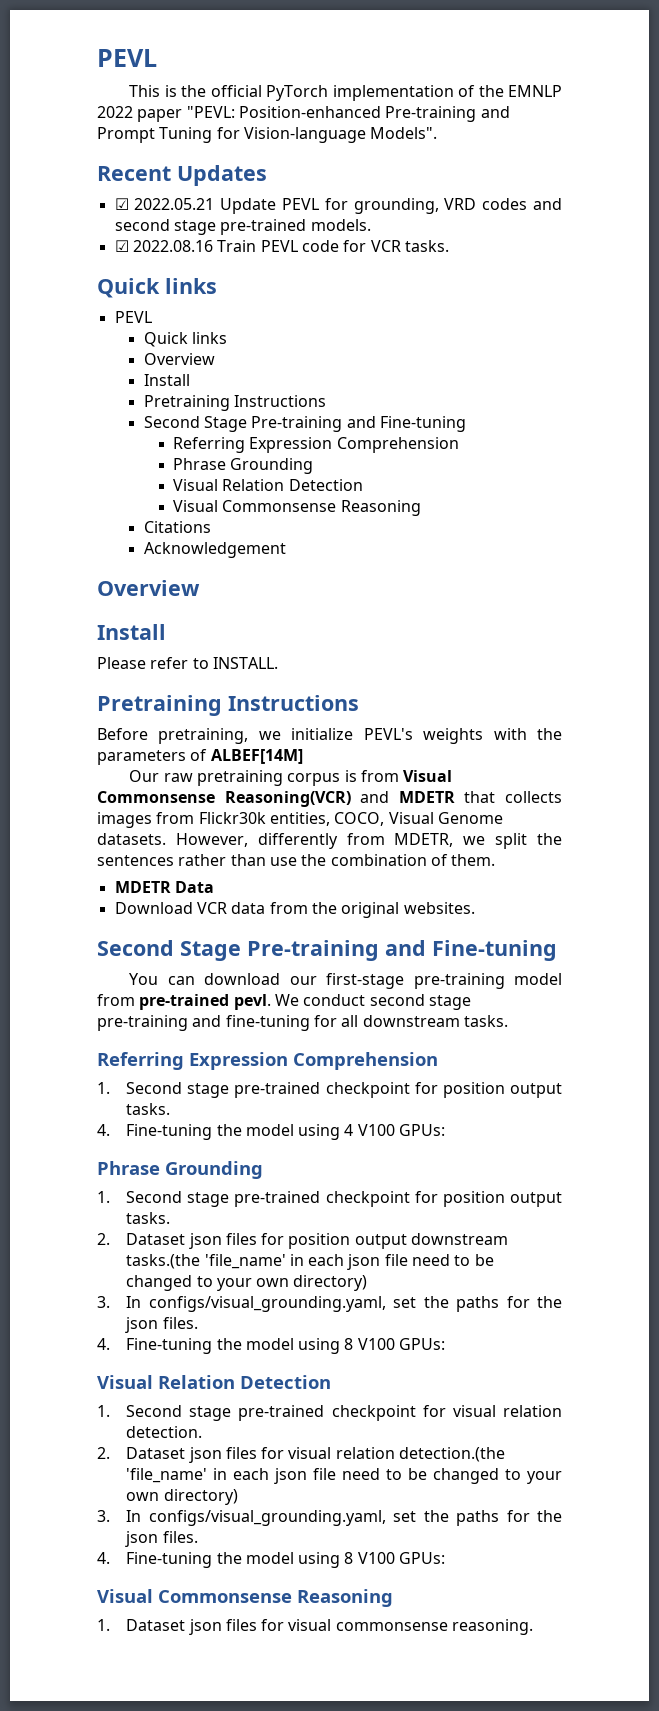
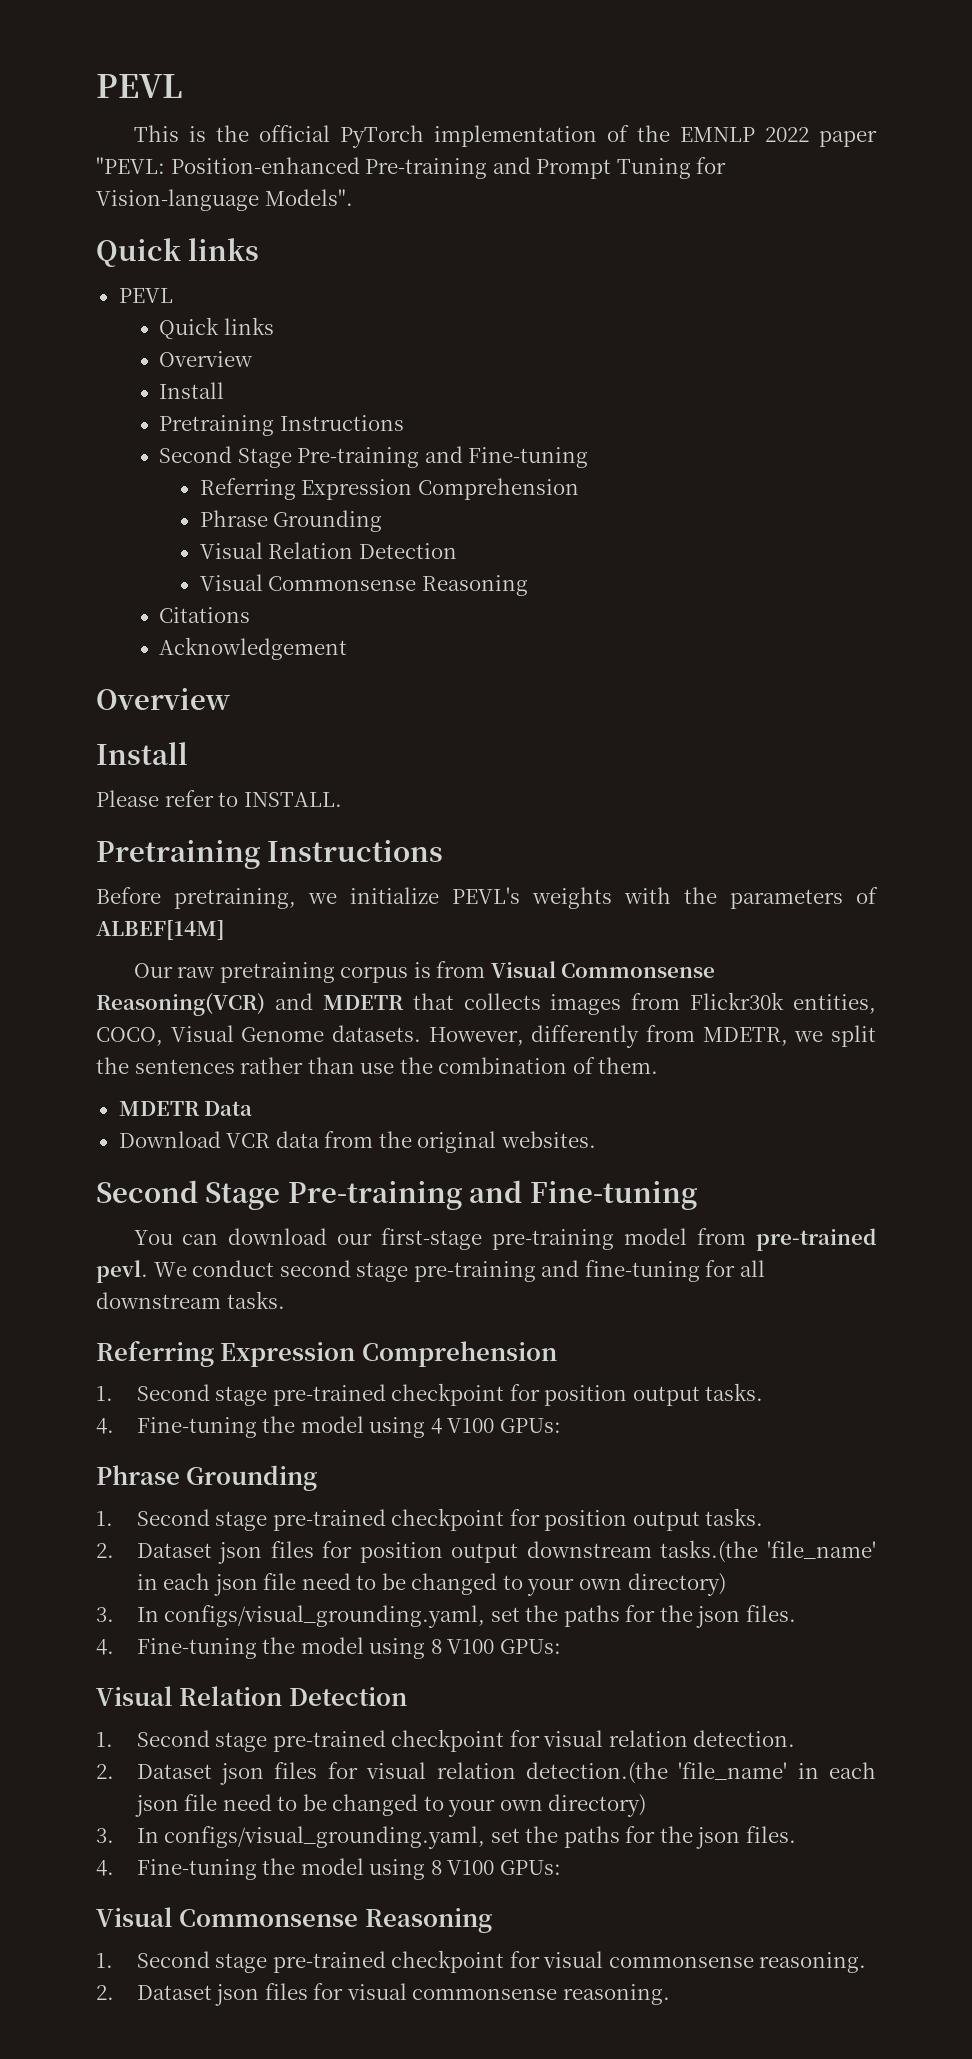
[97,165,267,186] [114,198,562,214] [114,219,371,235] [114,240,449,252] // Recent Updates // ☑ 2022.05.21 Update PEVL for grounding, VRD codes and second stage pre-trained models. // ☑ 2022.08.16 Train PEVL code for VCR tasks. -> (353, 197) none
(110, 1625) none -> [136,1950,867,1973] [96,1985,114,2000] Second stage pre-trained checkpoint for visual commonsense reasoning. // 2.

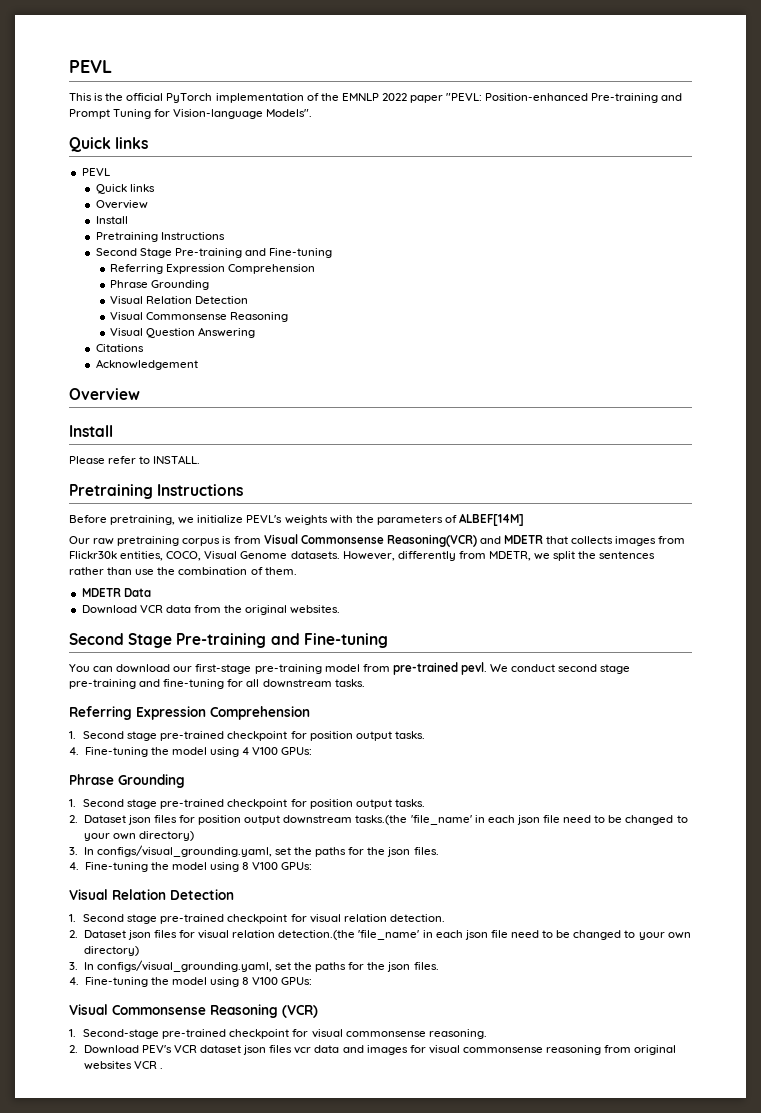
(528, 585) none -> [109,327,256,338] // Visual Question Answering
[96,1951,268,1973] // 1. Second stage -> [282,1005,318,1018] [69,1029,160,1039] (VCR) // 1. Second-stage
[136,1983,670,2006] Dataset json files for visual commonsense reasoning. -> [83,1045,677,1055] [83,1061,163,1070] Download PEV's VCR dataset json files vcr data and images for visual commonsense reasoning from original websites VCR .

